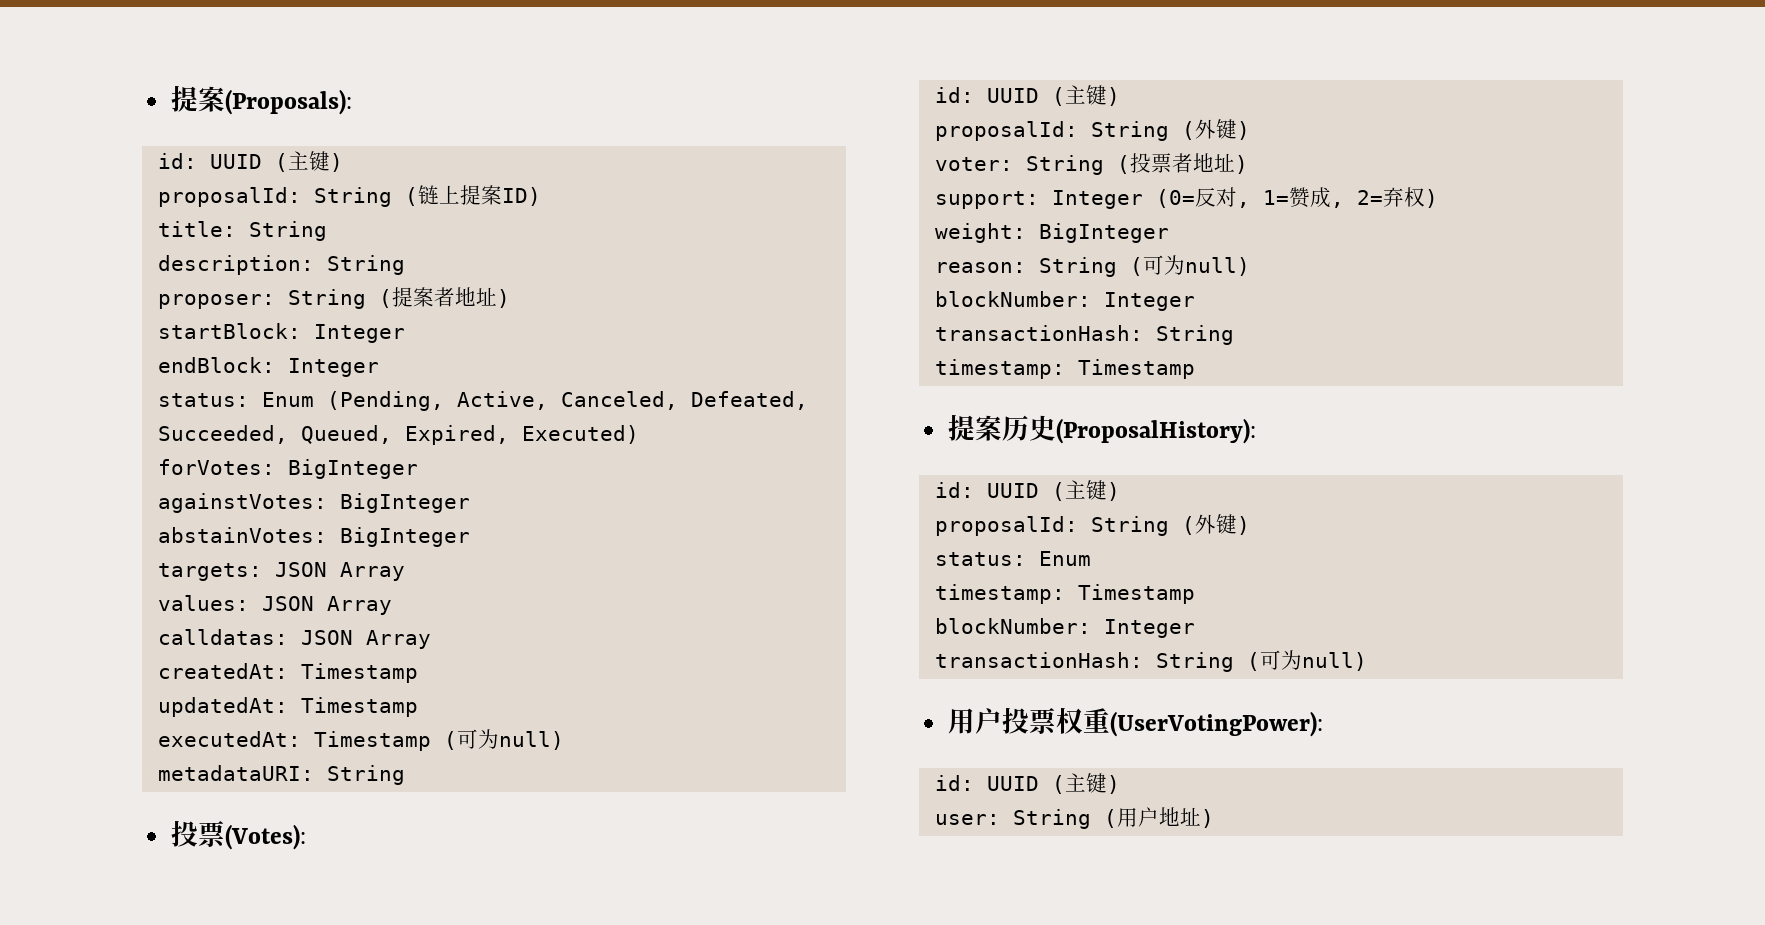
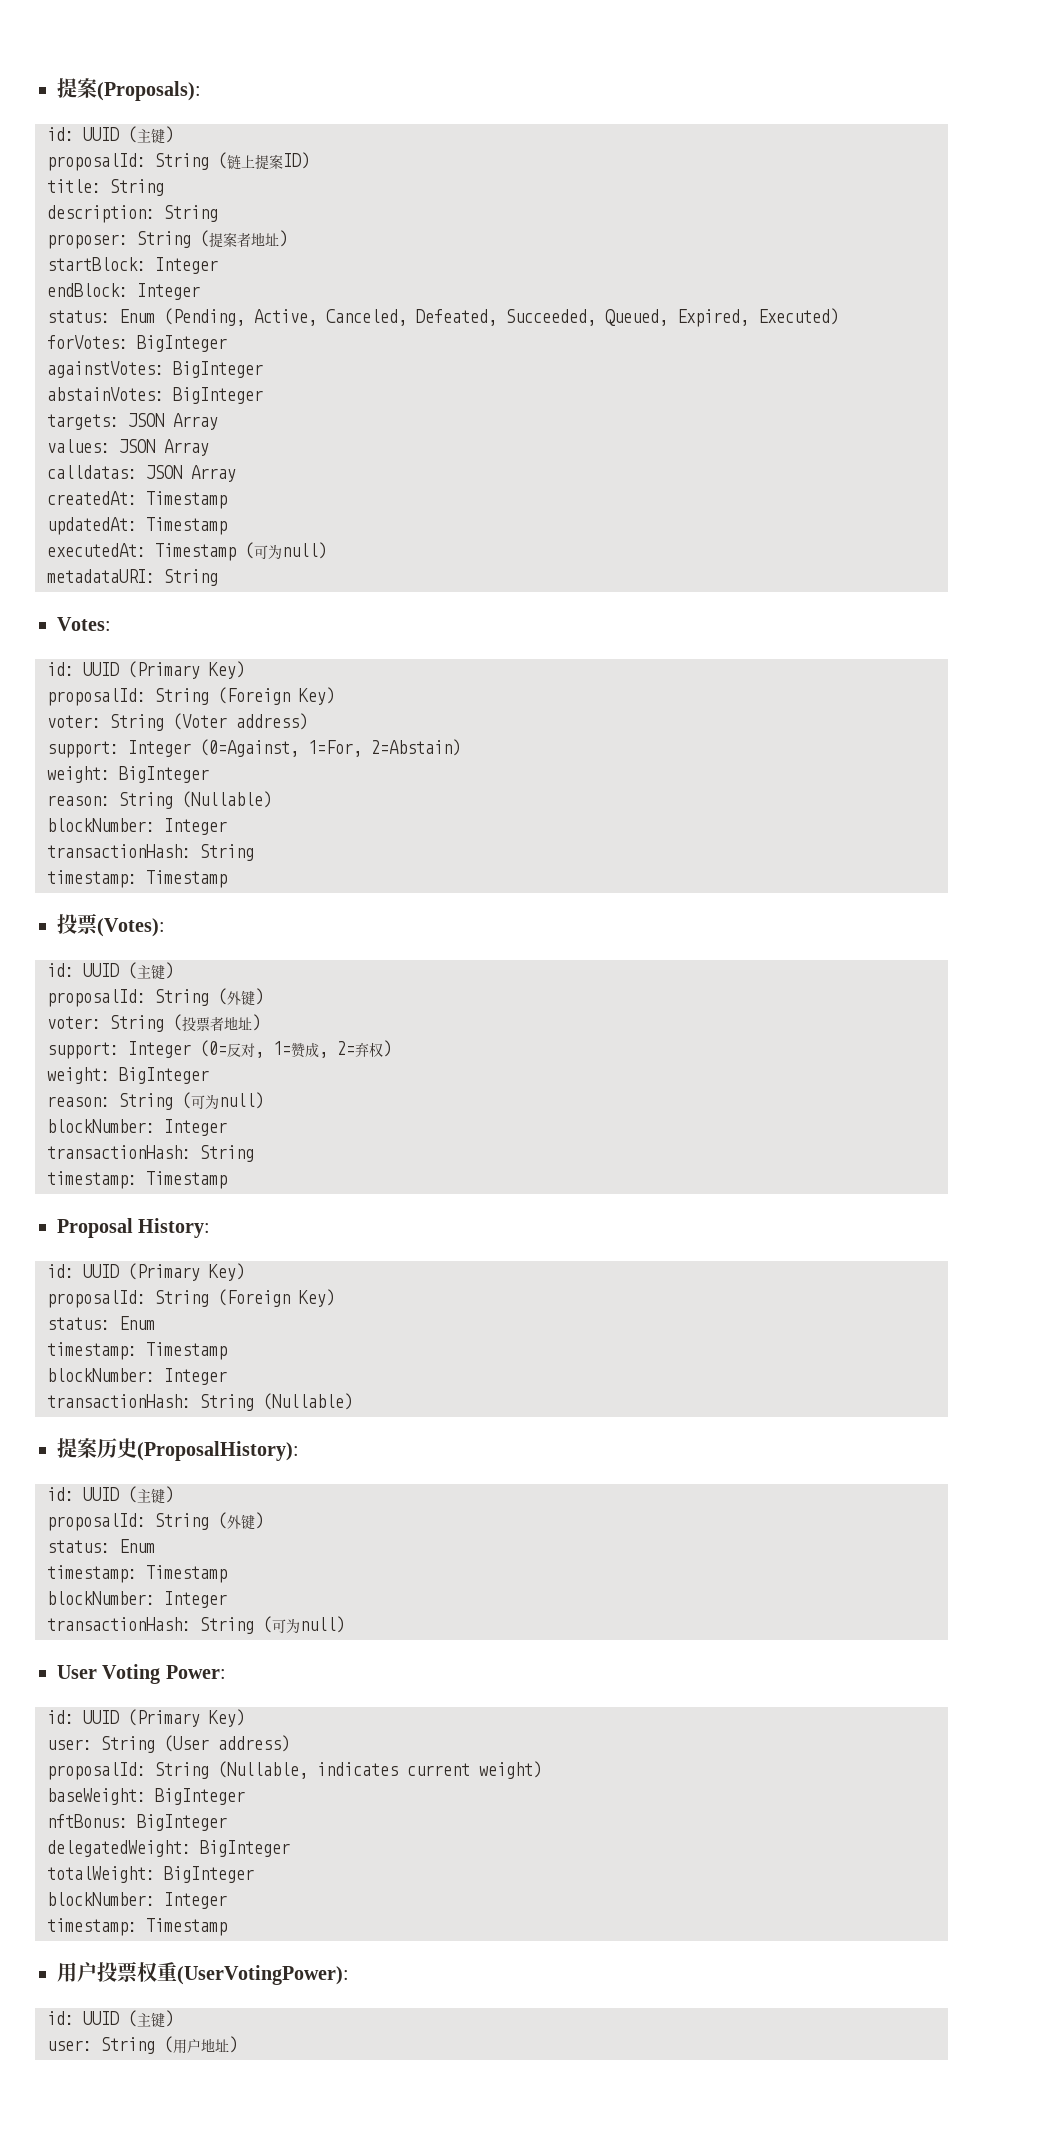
(405, 775) none -> [57,617,111,631] [47,661,245,679] [47,687,335,706] [47,713,308,731] [47,739,461,758] [47,766,209,783] [47,791,272,809] [47,818,227,835] [47,844,254,861] [47,870,227,888] // Votes: // id: UUID (Primary Key) // proposalId: String (Foreign Key) // voter: String (Voter address) // support: Integer (0=Against, 1=For, 2=Abstain) // weight: BigInteger // reason: String (Nullable) // blockNumber: Integer // transactionHash: String // timestamp: Timestamp
(1195, 369) none -> [57,1218,211,1238] [47,1263,245,1281] [47,1289,335,1308] [47,1316,155,1330] [47,1342,227,1360] [47,1368,227,1385] [47,1393,353,1411] // Proposal History: // id: UUID (Primary Key) // proposalId: String (Foreign Key) // status: Enum // timestamp: Timestamp // blockNumber: Integer // transactionHash: String (Nullable)
(1367, 661) none -> [57,1664,226,1684] [47,1709,245,1727] [47,1735,290,1753] [47,1761,542,1780] [47,1788,245,1805] [47,1814,227,1831] [47,1840,290,1857] [47,1866,254,1883] [47,1892,227,1909] [47,1918,227,1936] // User Voting Power: // id: UUID (Primary Key) // user: String (User address) // proposalId: String (Nullable, indicates current weight) // baseWeight: BigInteger // nftBonus: BigInteger // delegatedWeight: BigInteger // totalWeight: BigInteger // blockNumber: Integer // timestamp: Timestamp

